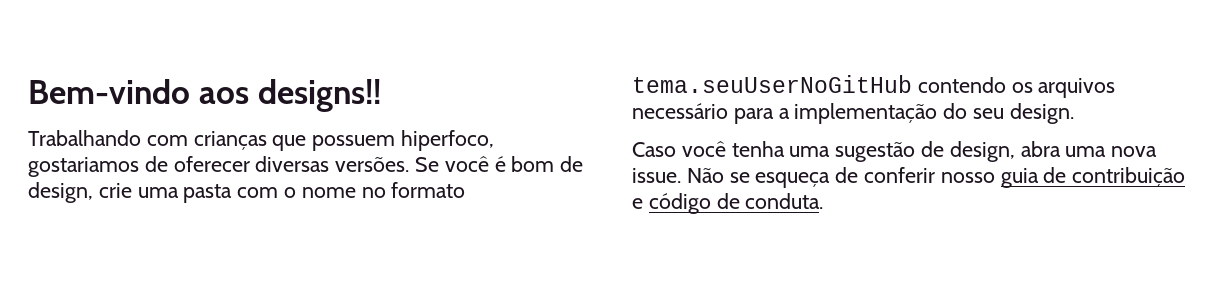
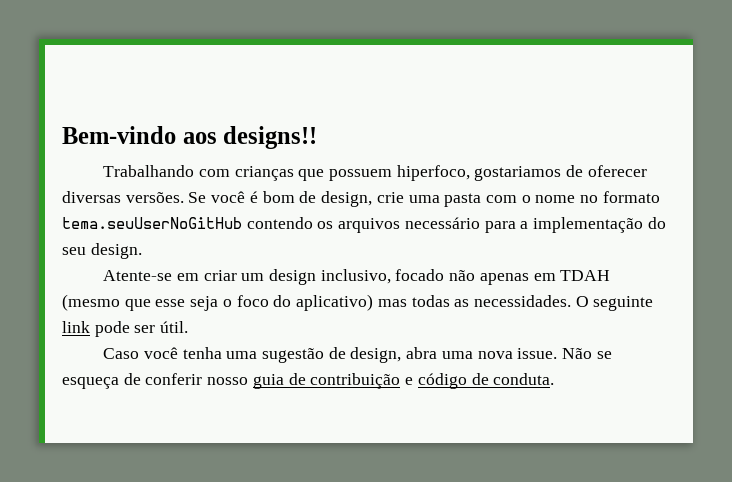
(1074, 113) none -> [103,269,611,285] [62,294,654,311] [62,321,189,337] // Atente-se em criar um design inclusivo, focado não apenas em TDAH (mesmo que esse seja o foco do aplicativo) mas todas as necessidades. O seguinte link pode ser útil.

